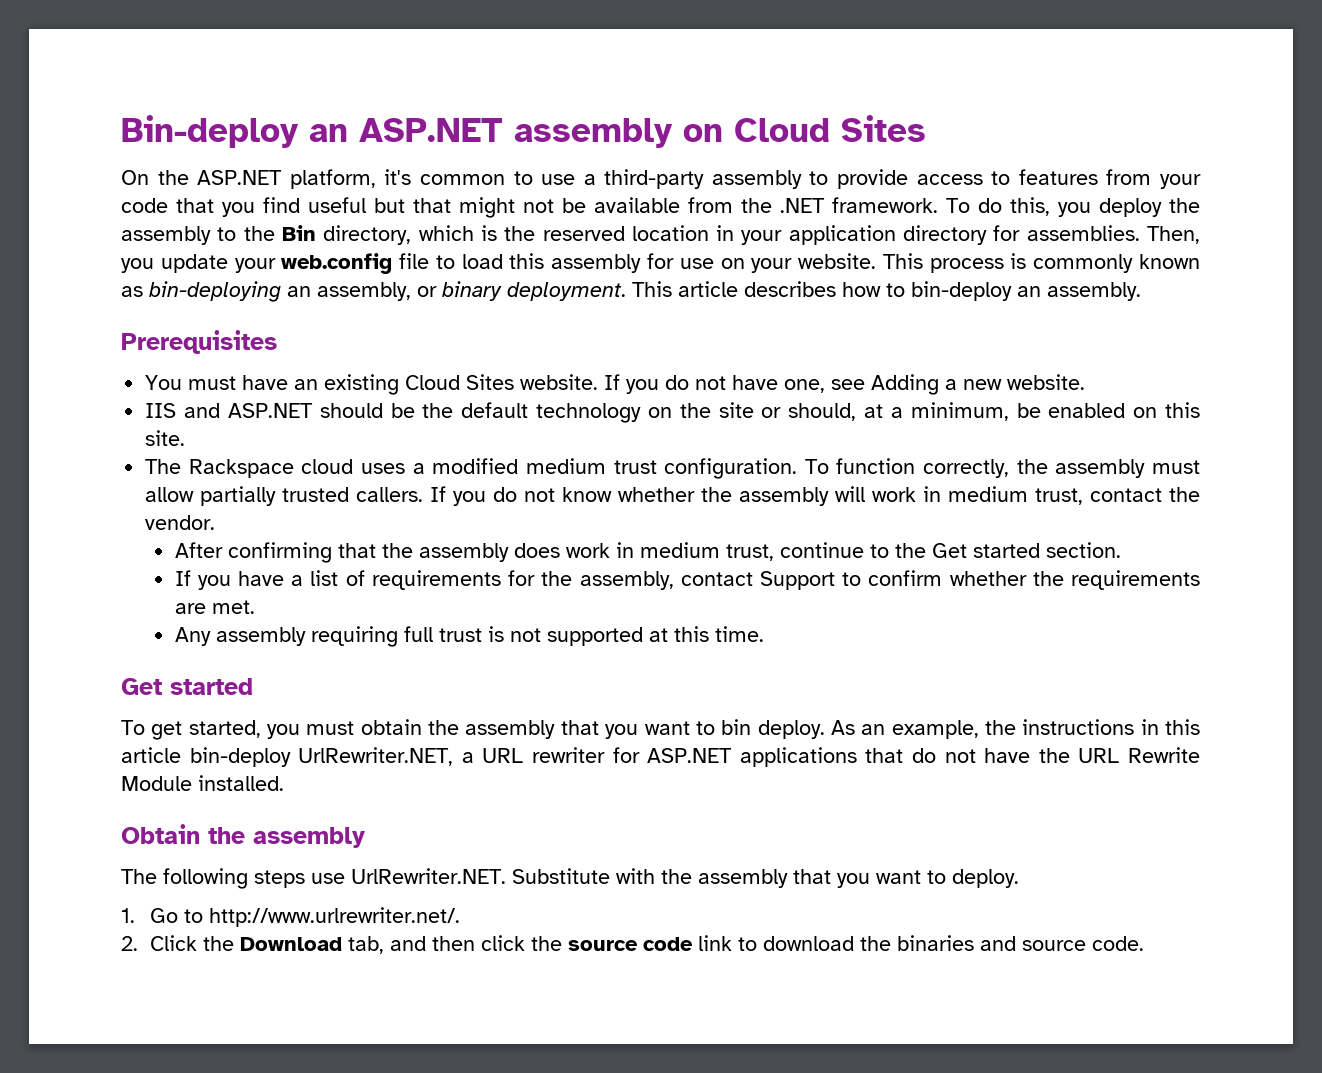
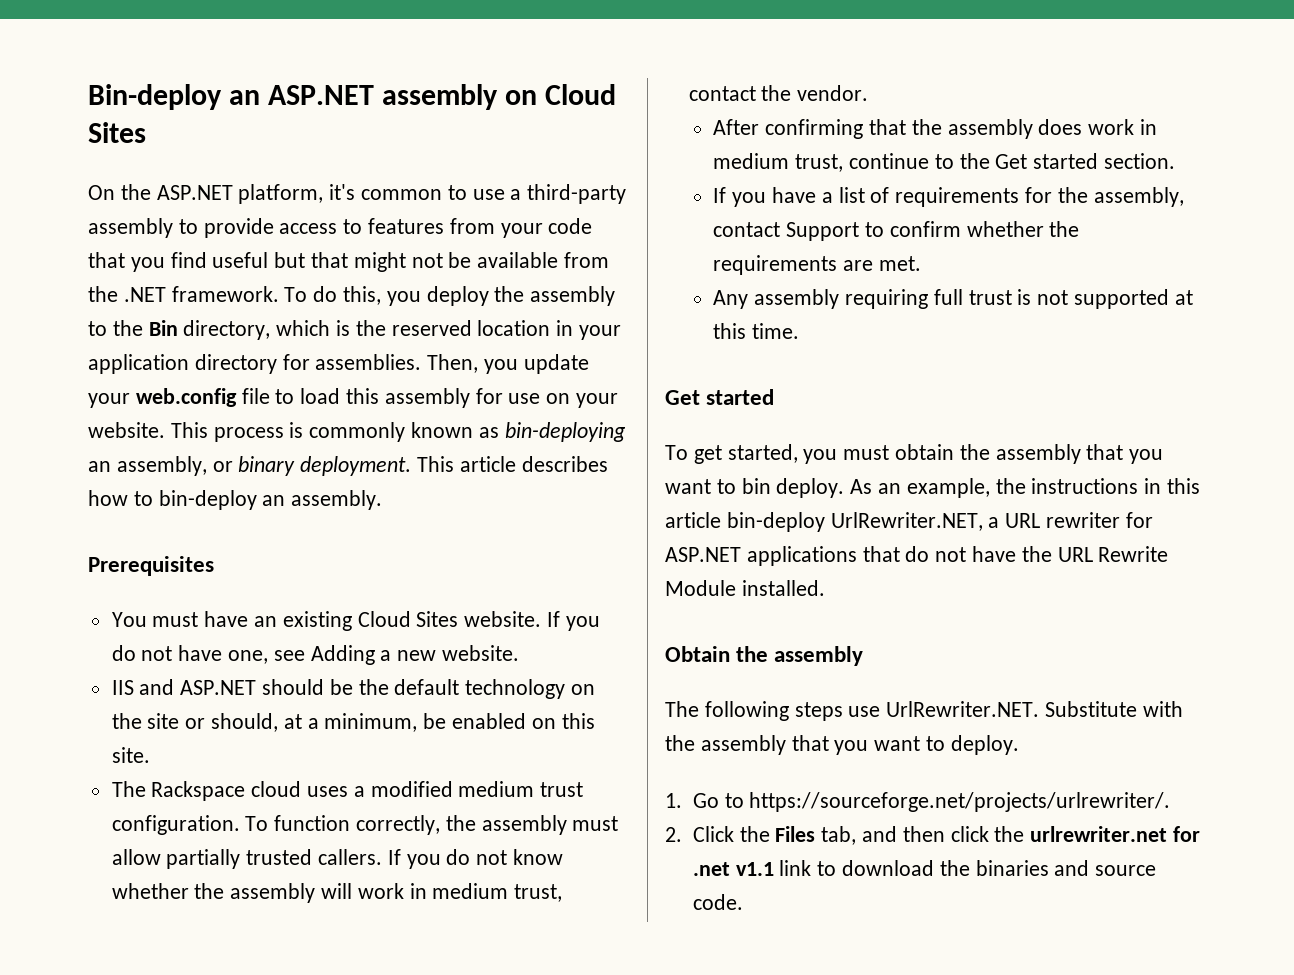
[209,907,461,927] http://www.urlrewriter.net/. -> [749,792,1171,812] https://sourceforge.net/projects/urlrewriter/.
[240,937,343,951] Download -> [775,826,816,842] Files
[568,937,694,951] source code -> [1030,826,1200,842] [692,862,774,876] urlrewriter.net for .net v1.1

